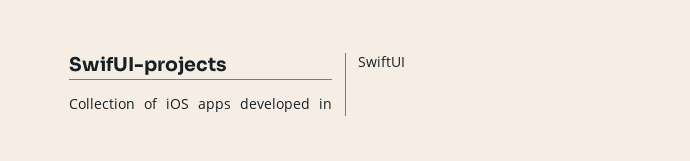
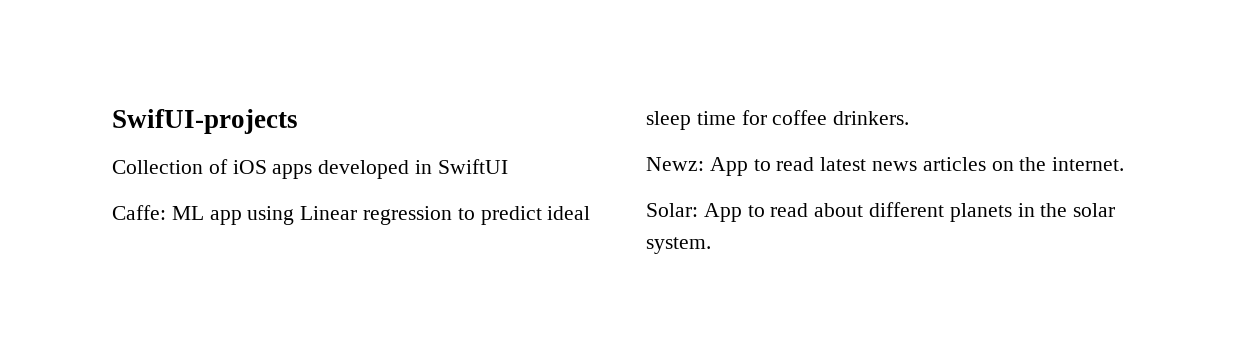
(405, 61) none -> [112,205,591,225] [646,110,910,130] [646,157,1125,176] [646,202,1116,222] [646,237,711,254] // Caffe: ML app using Linear regression to predict ideal sleep time for coffee drinkers. // Newz: App to read latest news articles on the internet. // Solar: App to read about different planets in the solar system.

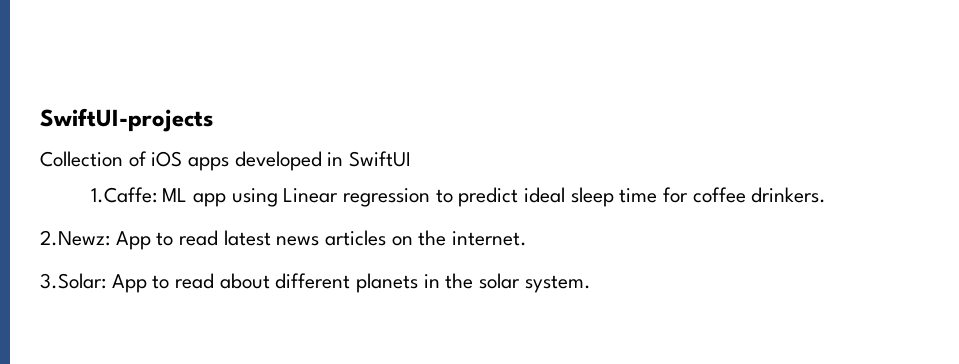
[112,109,298,134] SwifUI-projects -> [40,108,214,132] SwiftUI-projects
[112,205,166,220] Caffe: -> [90,187,157,203] 1.Caffe:
[646,157,704,171] Newz: -> [40,230,110,246] 2.Newz:
[646,203,698,217] Solar: -> [40,273,106,289] 3.Solar:

